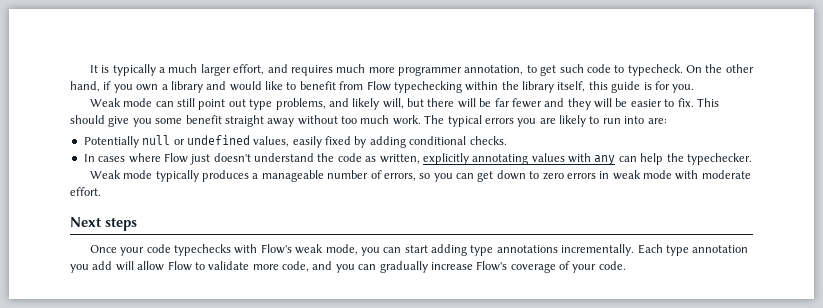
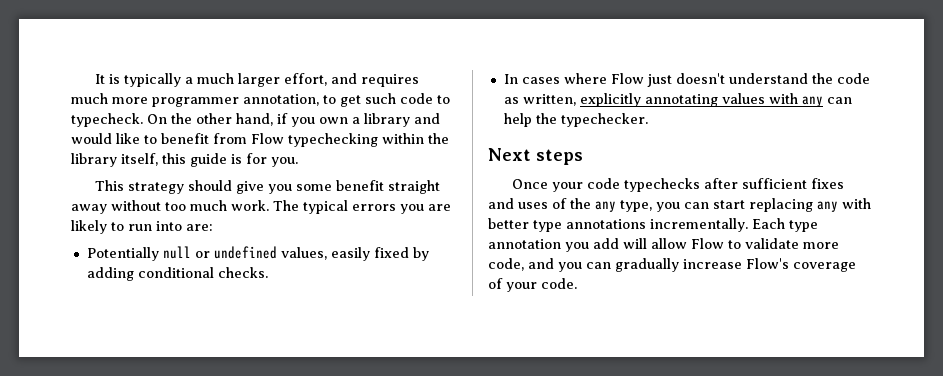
[89,98,719,110] Weak mode can still point out type problems, and likely will, but there will be far fewer and they will be easier to fix. This -> [94,180,184,194] This strategy
[89,170,751,182] [70,187,101,196] // Weak mode typically produces a manageable number of errors, so you can get down to zero errors in weak mode with moderate effort. -> (648, 120) none
[234,244,468,256] with Flow's weak mode, you can start adding -> [703,178,844,189] [488,198,871,212] [488,218,529,229] after sufficient fixes and uses of the any type, you can start replacing any with better

